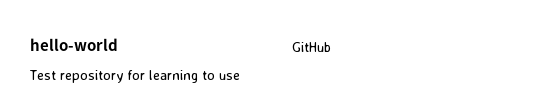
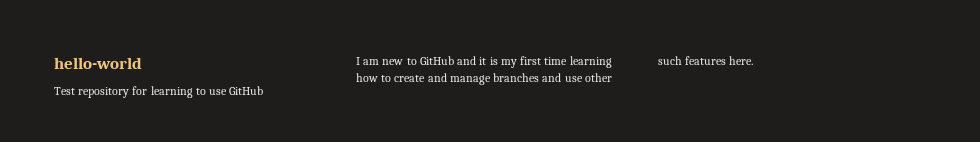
(331, 47) none -> [356,56,612,68] [356,73,612,85] [658,56,754,65] // I am new to GitHub and it is my first time learning how to create and manage branches and use other such features here.

